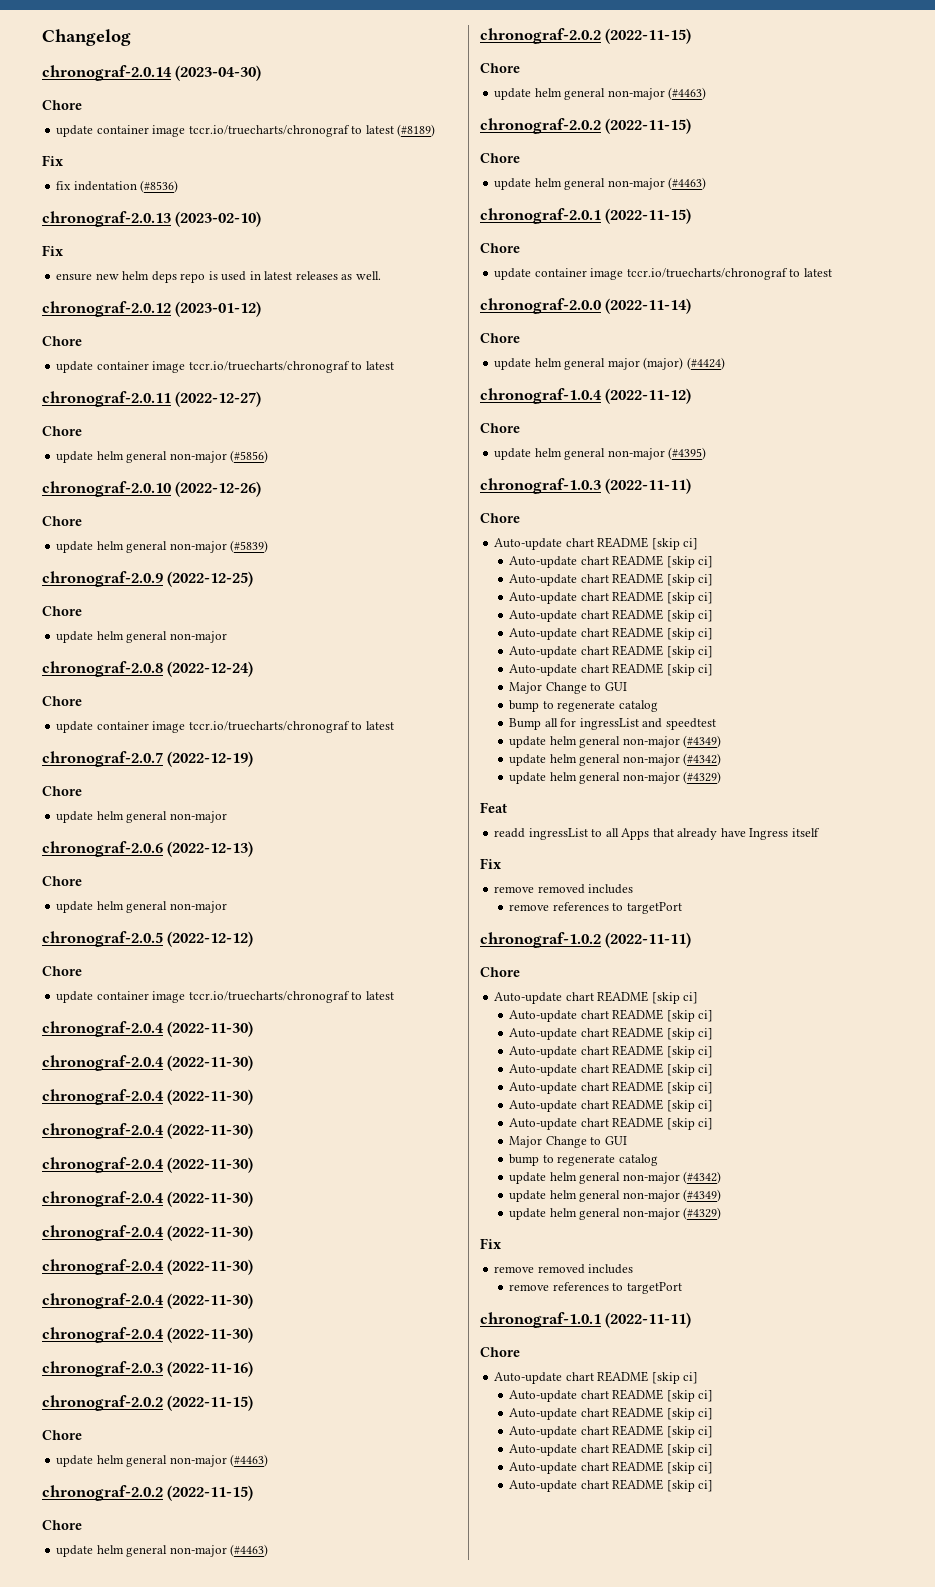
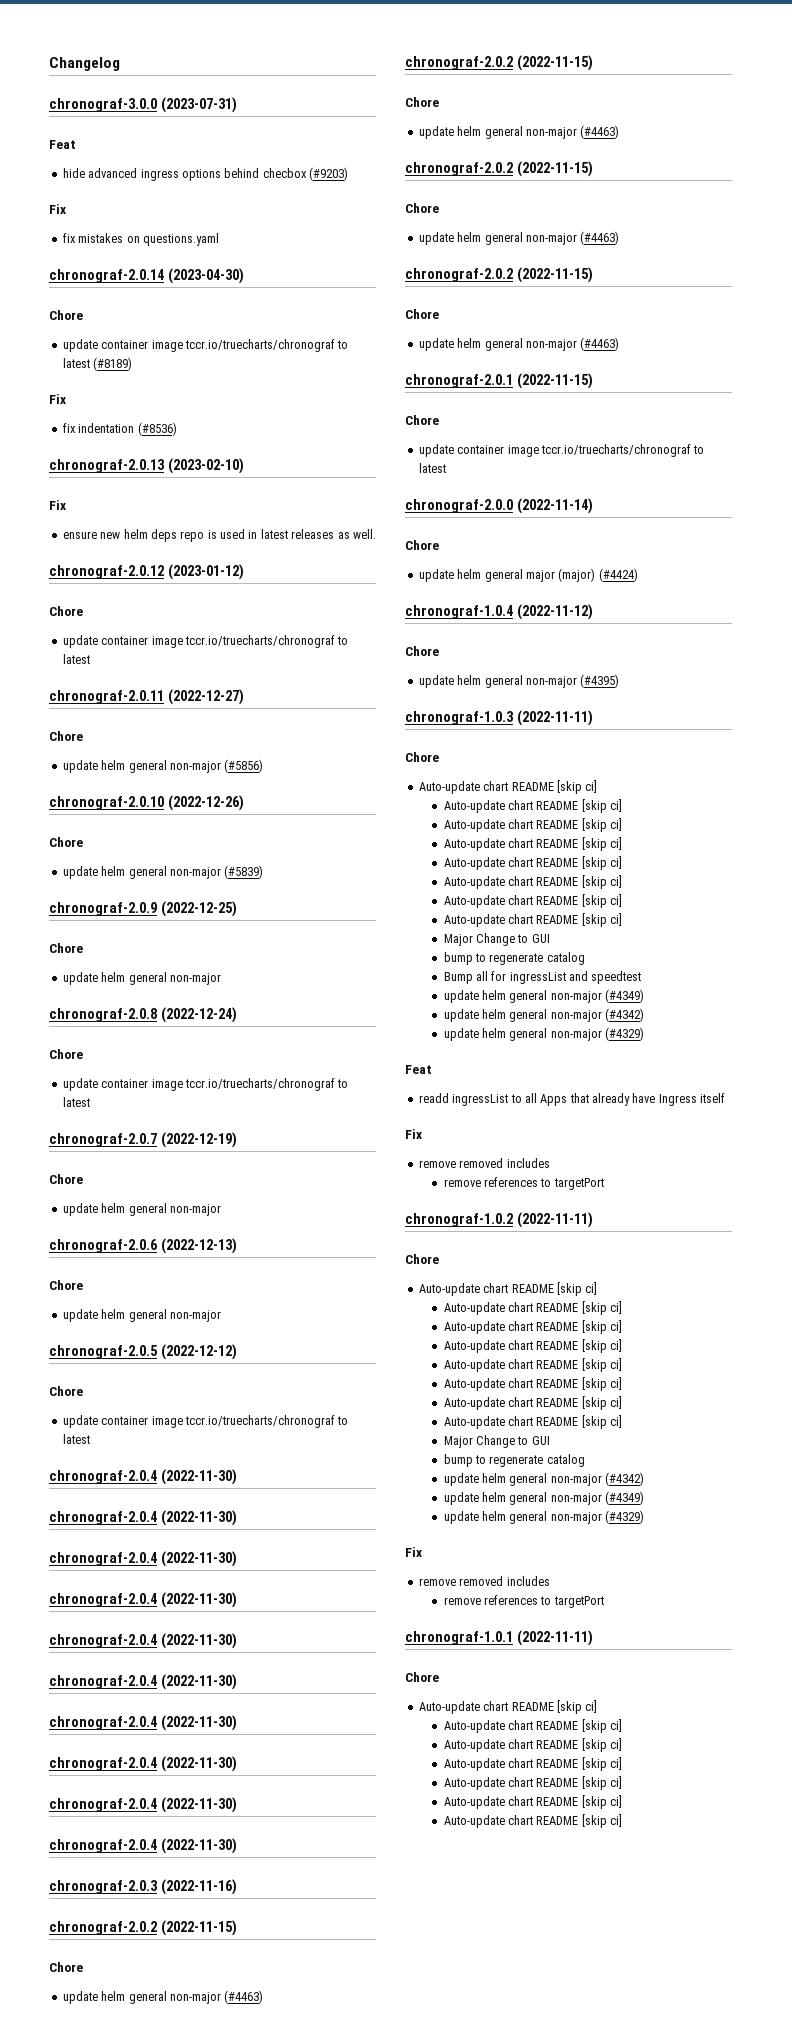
(131, 37) none -> [49,97,237,113] [49,140,76,149] [62,167,348,181] [49,204,66,214] [62,233,219,246] // chronograf-3.0.0 (2023-07-31) // Feat // hide advanced ingress options behind checbox (#9203) // Fix // fix mistakes on questions.yaml

